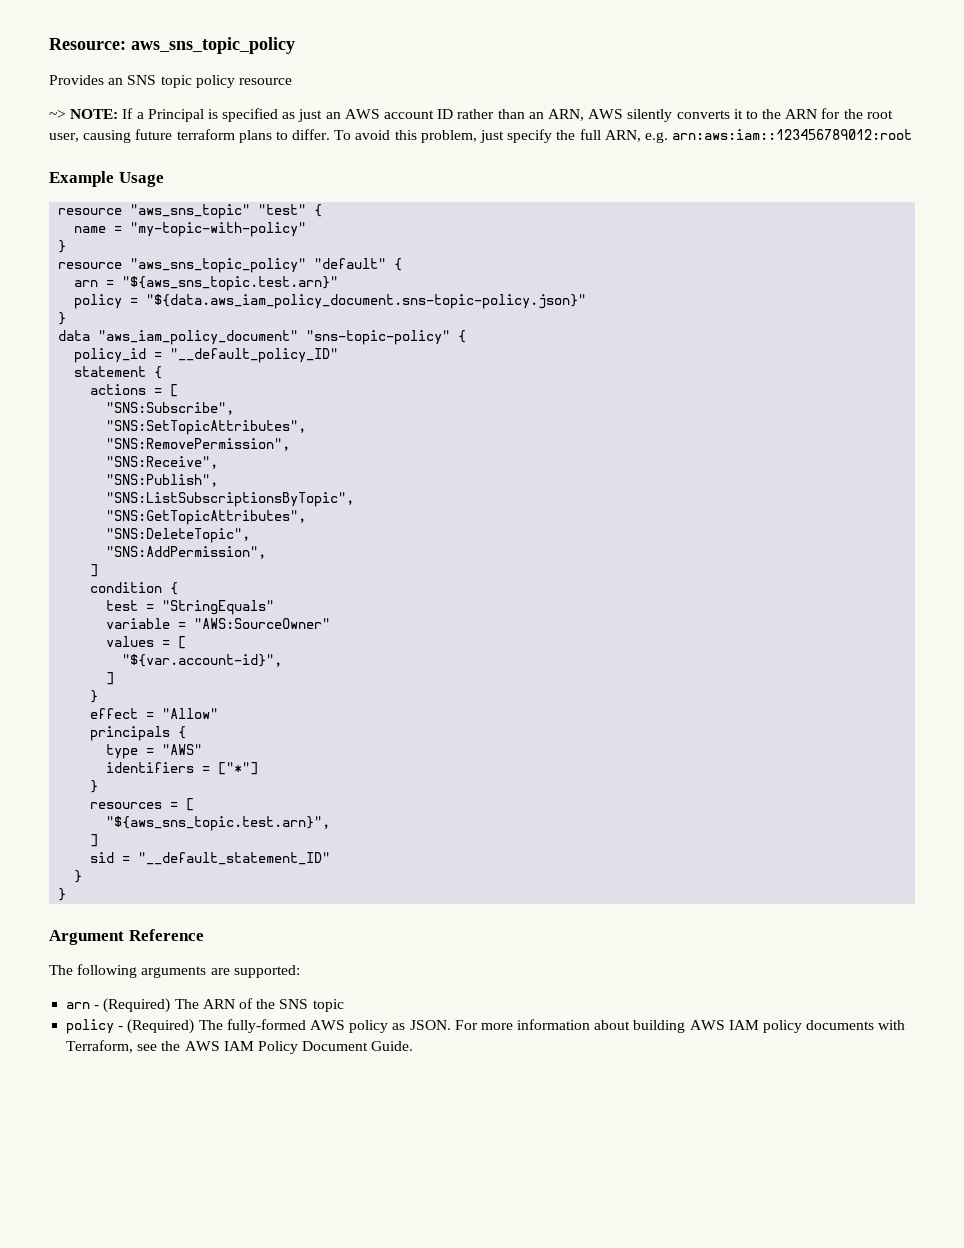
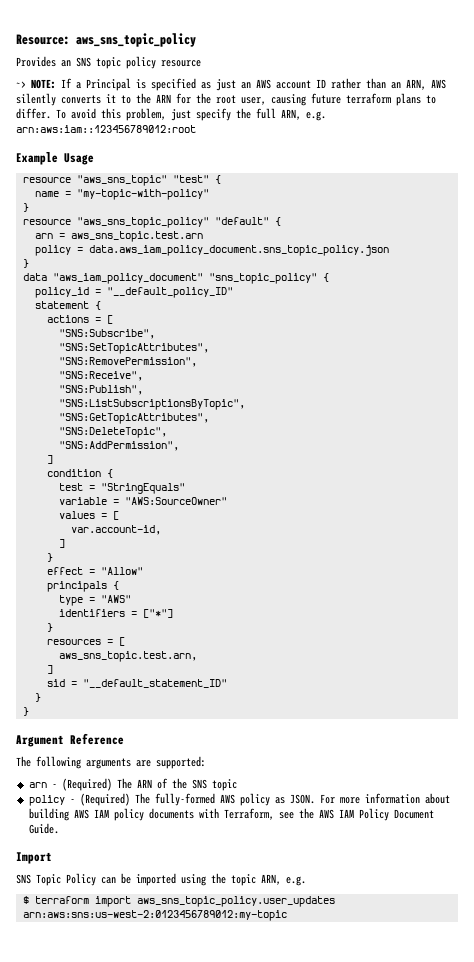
[122,276,339,291] "${aws_sns_topic.test.arn}" -> [70,231,203,242] aws_sns_topic.test.arn
[146,294,587,309] "${data.aws_iam_policy_document.sns-topic-policy.json}" -> [88,245,389,256] data.aws_iam_policy_document.sns_topic_policy.json
[306,330,451,345] "sns-topic-policy" -> [208,273,317,284] "sns_topic_policy"
[122,654,283,667] "${var.account-id}", -> [70,525,161,535] var.account-id,
[106,816,331,831] "${aws_sns_topic.test.arn}", -> [58,651,197,662] aws_sns_topic.test.arn,
(414, 1046) none -> [16,852,52,864] [16,873,306,886] [22,896,335,907] [22,910,287,921] // Import // SNS Topic Policy can be imported using the topic ARN, e.g. // $ terraform import aws_sns_topic_policy.user_updates arn:aws:sns:us-west-2:0123456789012:my-topic

